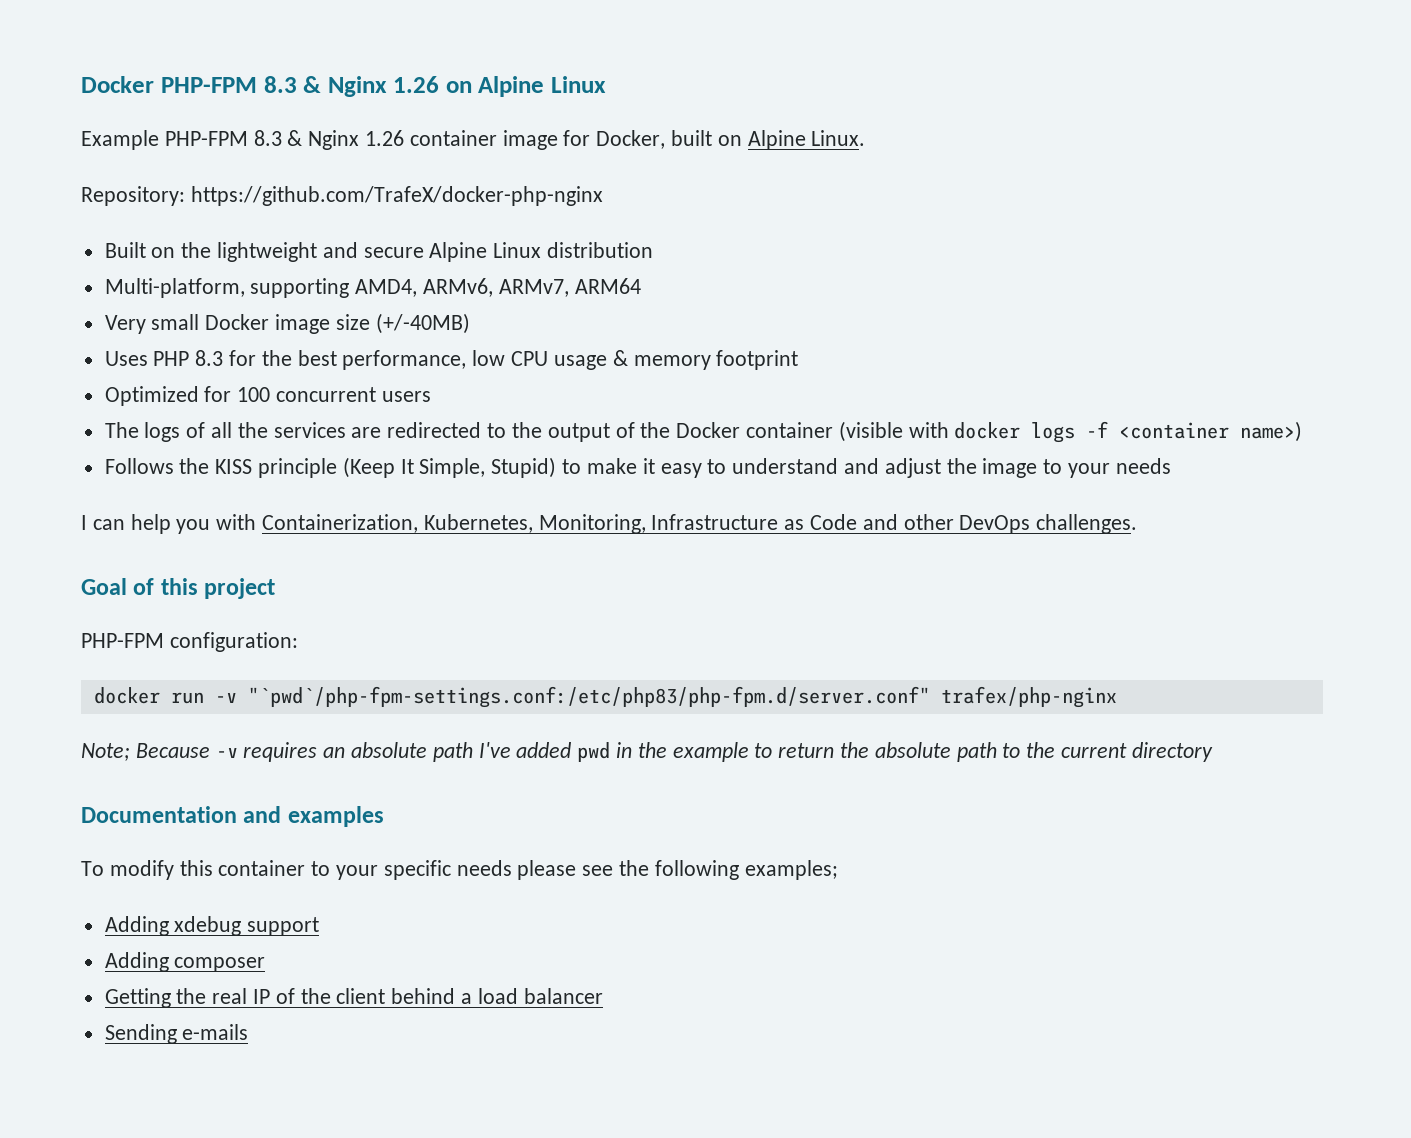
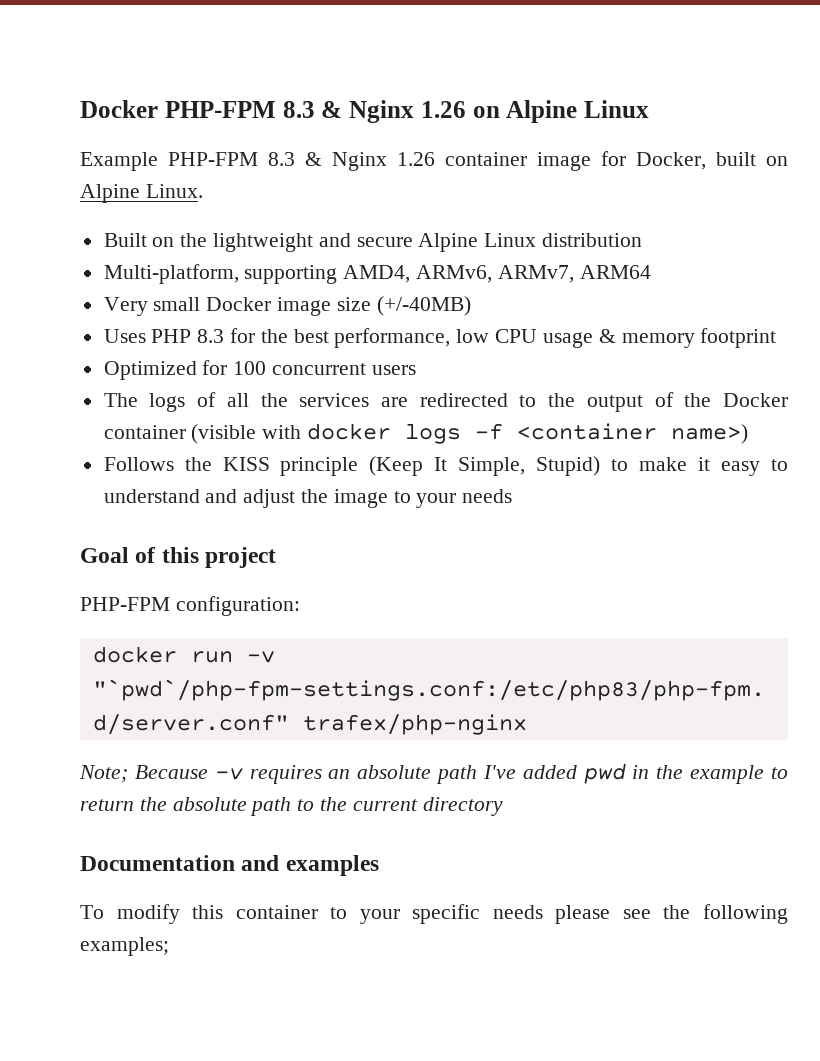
[81,186,603,206] // Repository: https://github.com/TrafeX/docker-php-nginx -> (203, 191) none
[81,514,1138,534] // I can help you with Containerization, Kubernetes, Monitoring, Infrastructure as Code and other DevOps challenges. -> (513, 496) none
[104,916,320,936] [104,952,266,972] [104,988,603,1008] [104,1024,249,1044] // Adding xdebug support // Adding composer // Getting the real IP of the client behind a load balancer // Sending e-mails -> (169, 946) none

